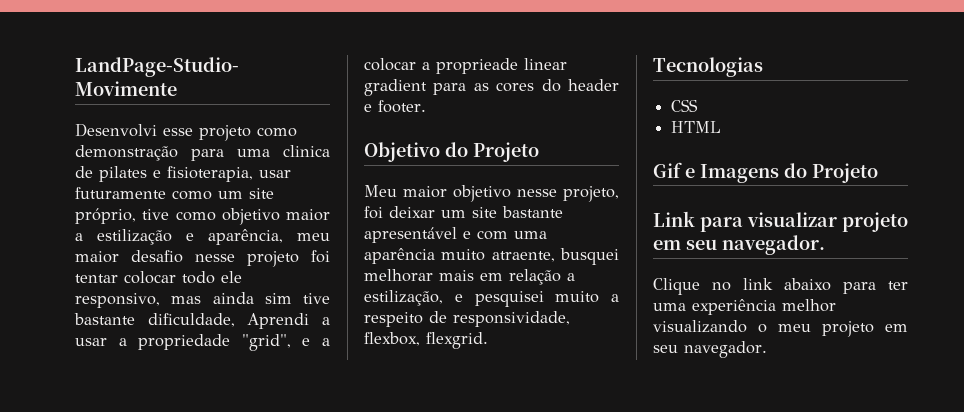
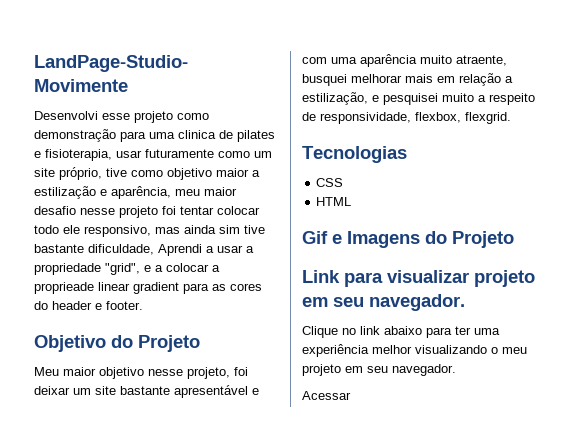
(767, 349) none -> [302,391,351,400] // Acessar

